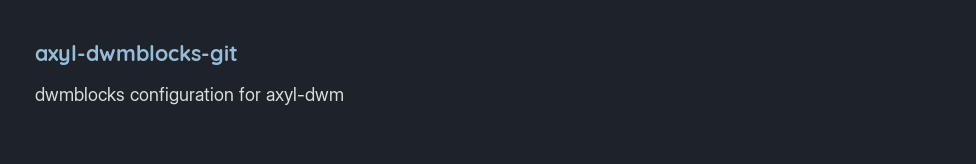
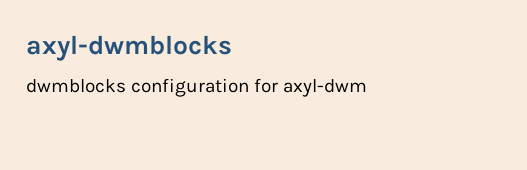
[35,45,238,65] axyl-dwmblocks-git -> [26,35,232,61] axyl-dwmblocks

